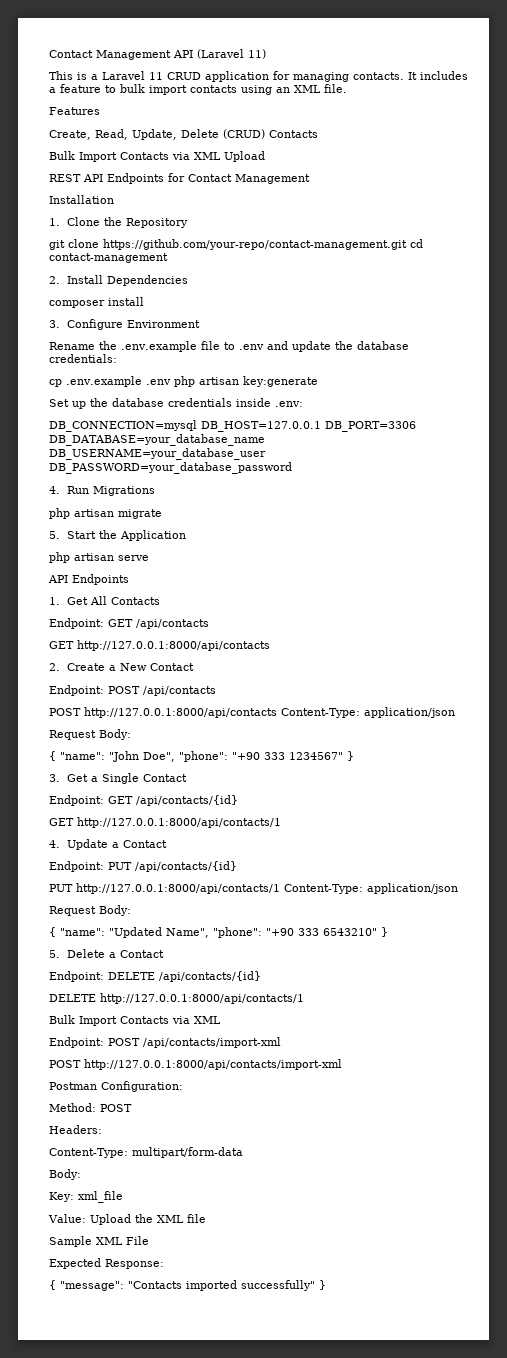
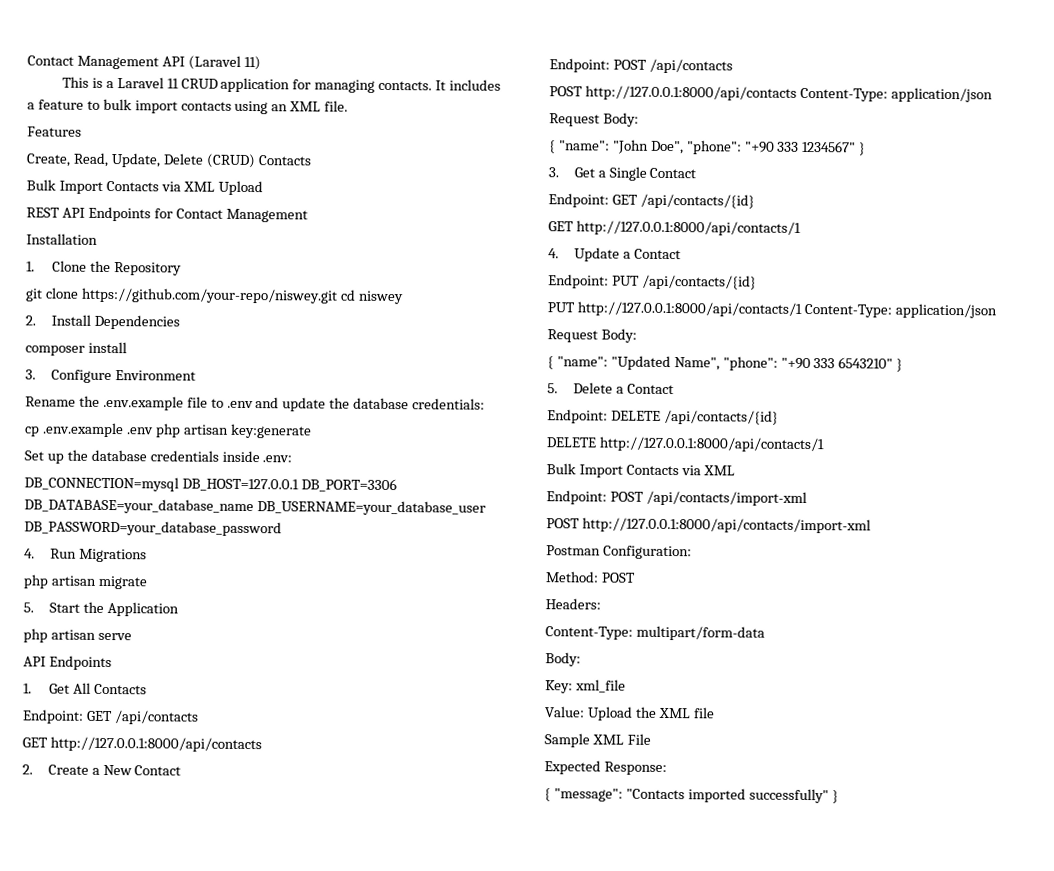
[103,239,423,250] [49,253,168,263] https://github.com/your-repo/contact-management.git cd contact-management -> [80,287,404,305] https://github.com/your-repo/niswey.git cd niswey

